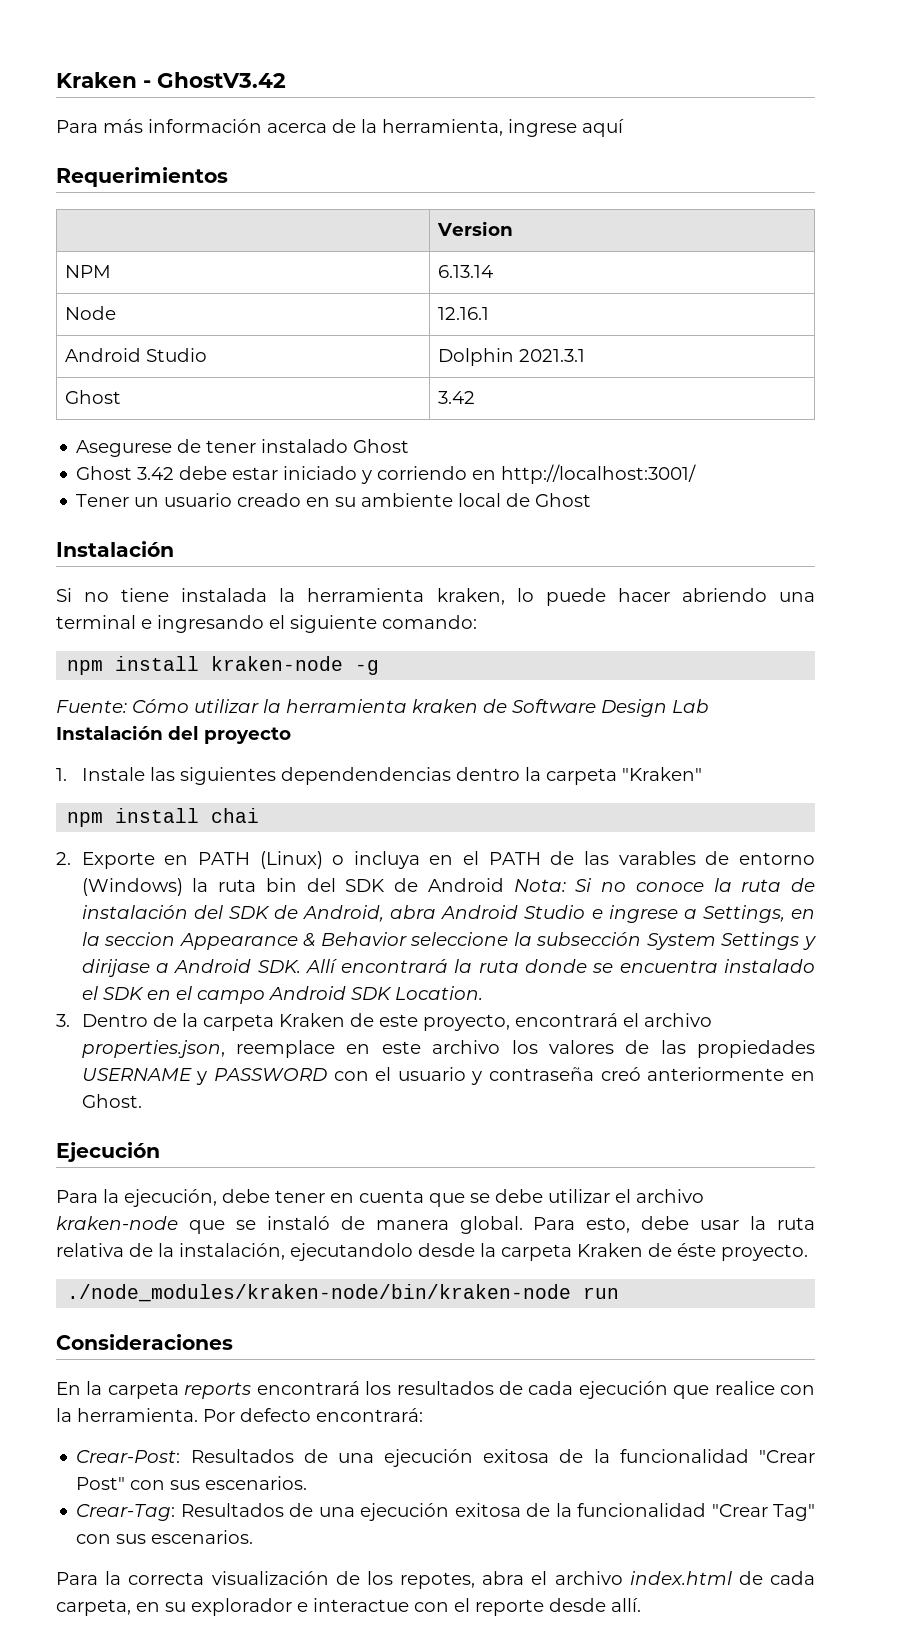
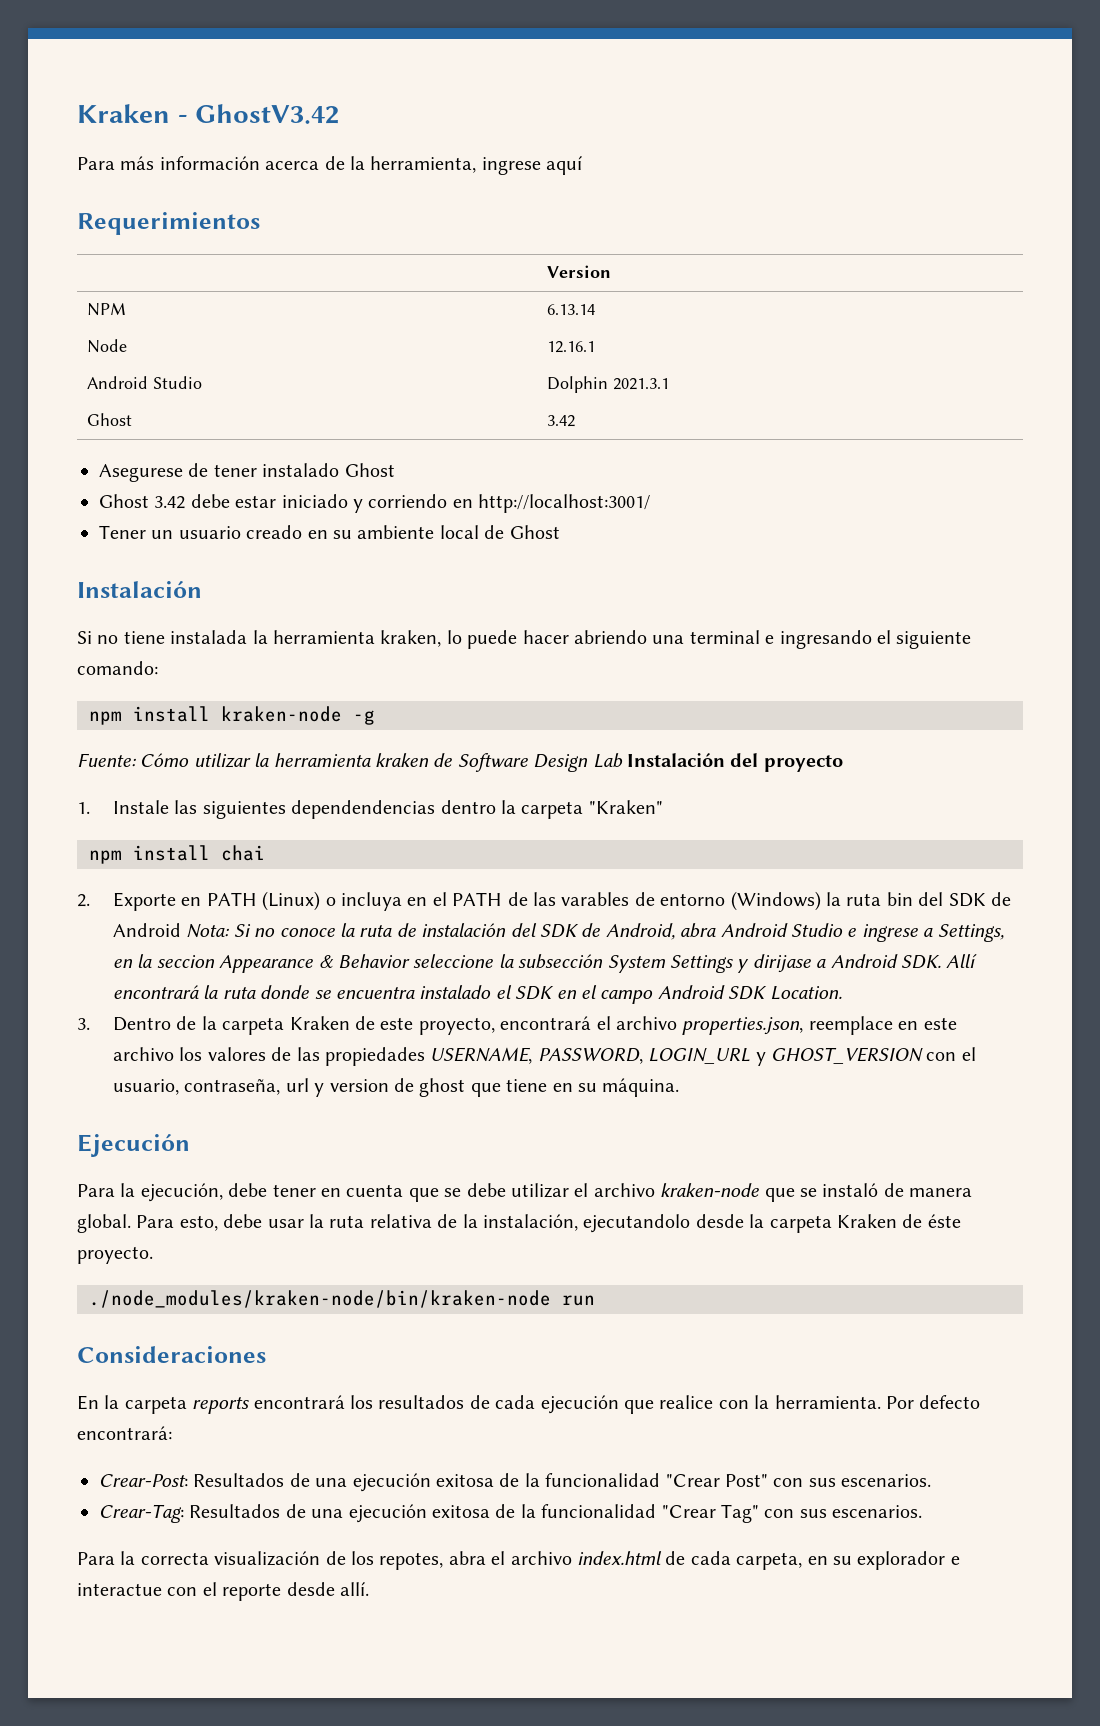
[81,1067,815,1085] [81,1094,142,1108] USERNAME y PASSWORD con el usuario y contraseña creó anteriormente en Ghost. -> [430,1047,976,1066] [113,1078,680,1097] USERNAME, PASSWORD, LOGIN_URL y GHOST_VERSION con el usuario, contraseña, url y version de ghost que tiene en su máquina.

